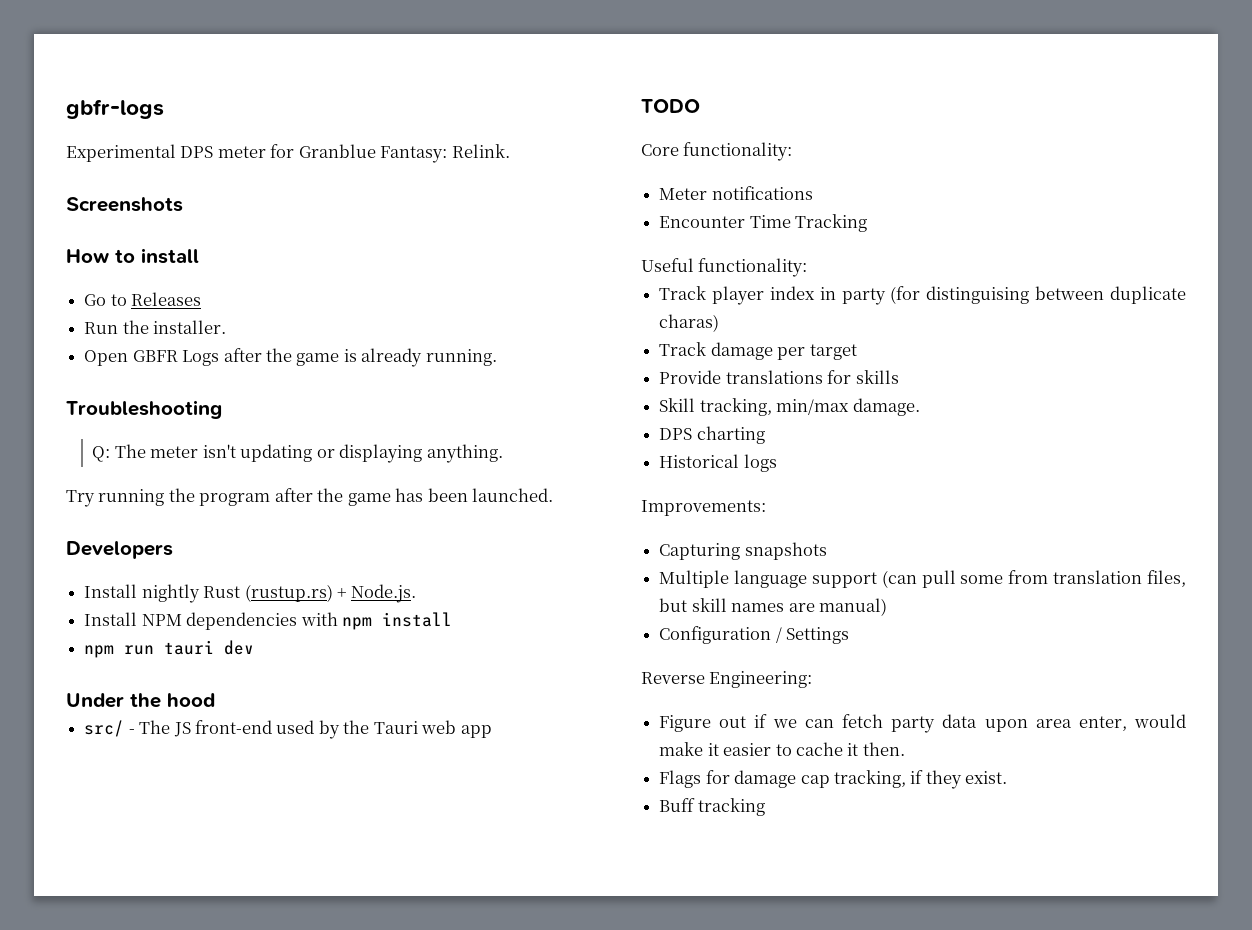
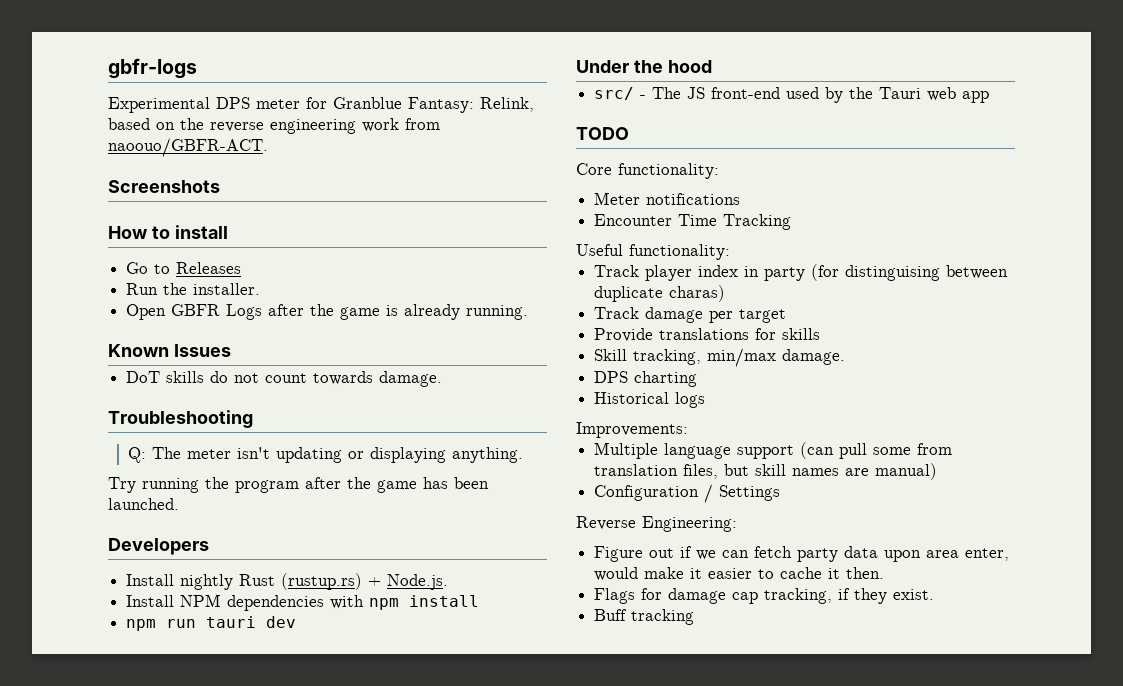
[451,144,510,158] Relink. -> [480,97,534,112] [108,118,440,134] [108,138,268,157] Relink, based on the reverse engineering work from naoouo/GBFR-ACT.
(497, 357) none -> [108,344,231,357] [126,371,443,387] // Known Issues // DoT skills do not count towards damage.
[659,542,827,560] // Capturing snapshots -> (688, 430) none

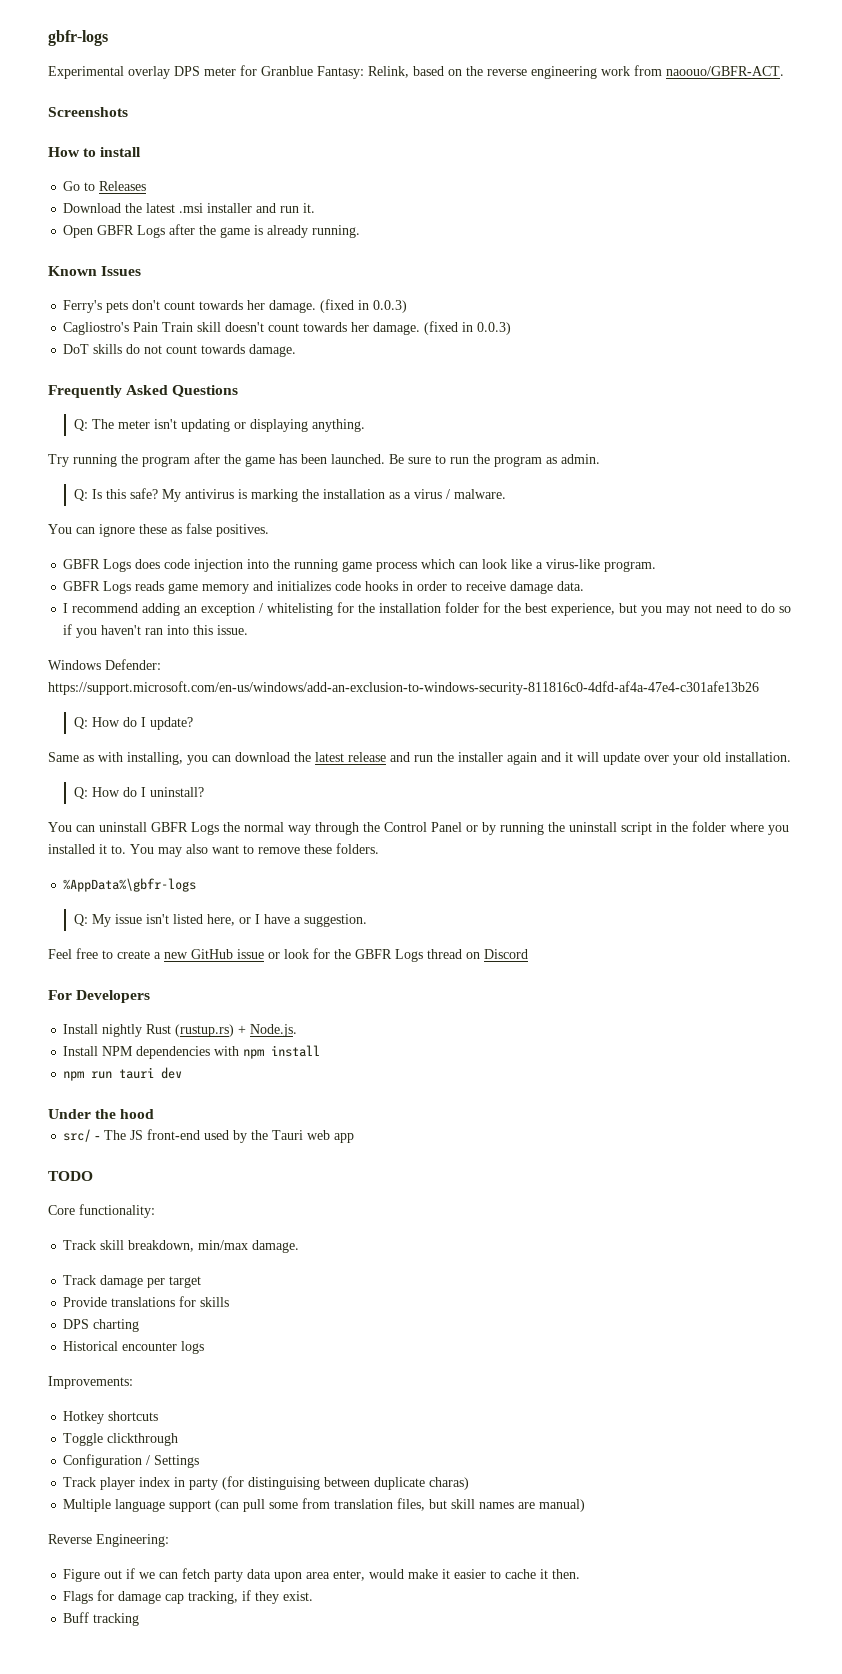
(210, 105) none -> [128,66,170,79] overlay
[126,283,261,295] Run the installer. -> [63,203,316,213] Download the latest .msi installer and run it.
(231, 350) none -> [63,299,408,313] [63,321,512,335] // Ferry's pets don't count towards her damage. (fixed in 0.0.3) // Cagliostro's Pain Train skill doesn't count towards her damage. (fixed in 0.0.3)
[108,410,253,428] Troubleshooting -> [48,385,239,398] Frequently Asked Questions
(179, 504) // -> [389,454,600,467] [74,488,507,502] [48,523,269,537] [63,559,657,572] [63,581,585,594] [63,602,792,616] [63,624,249,638] [48,659,161,670] [48,681,759,695] [74,717,194,730] [48,752,791,765] [74,787,205,799] [48,821,789,835] [48,843,379,857] [63,878,197,892] [74,914,368,927] [48,948,528,962] [48,990,72,1000] Be sure to run the program as admin. // Q: Is this safe? My antivirus is marking the installation as a virus / malware. // You can ignore these as false positives. // GBFR Logs does code injection into the running game process which can look like a virus-like program. // GBFR Logs reads game memory and initializes code hooks in order to receive damage data. // I recommend adding an exception / whitelisting for the installation folder for the best experience, but you may not need to do so if you haven't ran into this issue. // Windows Defender: https://support.microsoft.com/en-us/windows/add-an-exclusion-to-windows-security-811816c0-4dfd-af4a-47e4-c301afe13b26 // Q: How do I update? // Same as with installing, you can download the latest release and run the installer again and it will update over your old installation. // Q: How do I uninstall? // You can uninstall GBFR Logs the normal way through the Control Panel or by running the uninstall script in the folder where you installed it to. You may also want to remove these folders. // %AppData%\gbfr-logs // Q: My issue isn't listed here, or I have a suggestion. // Feel free to create a new GitHub issue or look for the GBFR Logs thread on Discord // For
[594,192,741,205] [594,214,792,230] [576,244,730,260] Meter notifications // Encounter Time Tracking // Useful functionality: -> [63,1240,300,1253] [63,1275,202,1288] [63,1296,230,1307] [63,1319,140,1332] [63,1341,205,1354] [48,1376,133,1389] [63,1411,159,1424] [63,1433,179,1446] [63,1454,200,1468] Track skill breakdown, min/max damage. // Track damage per target // Provide translations for skills // DPS charting // Historical encounter logs // Improvements: // Hotkey shortcuts // Toggle clickthrough // Configuration / Settings
[594,307,787,323] [594,328,821,342] [594,348,846,367] [594,371,698,387] [594,392,706,408] [576,422,688,438] // Track damage per target // Provide translations for skills // Skill tracking, min/max damage. // DPS charting // Historical logs // Improvements: -> (470, 1483) none
[594,484,781,503] // Configuration / Settings -> (586, 1505) none

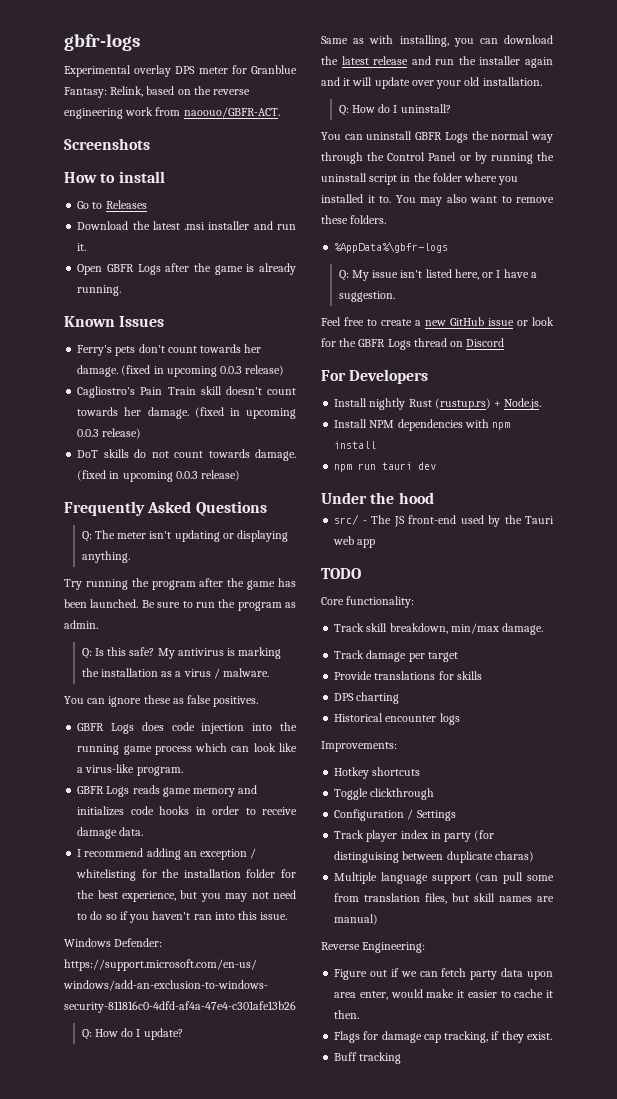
[373,300,408,313] 0.0.3) -> [166,365,285,377] upcoming 0.0.3 release)
[477,322,512,335] 0.0.3) -> [246,408,296,419] [77,428,142,439] upcoming 0.0.3 release)
(297, 350) none -> [77,470,241,482] (fixed in upcoming 0.0.3 release)

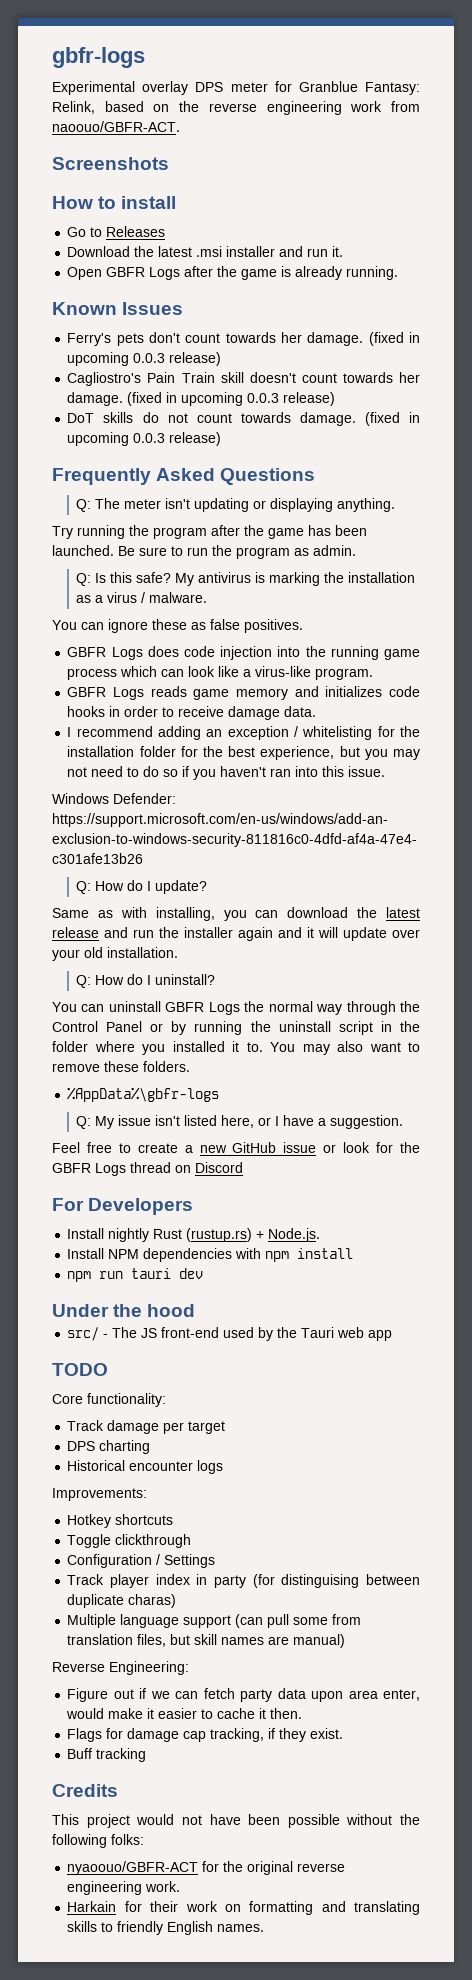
[334,623,544,635] // Track skill breakdown, min/max damage. -> (166, 1400) none
[334,671,482,680] // Provide translations for skills -> (226, 1427) none
(402, 1058) none -> [52,1784,118,1797] [52,1814,420,1828] [52,1834,144,1848] [67,1861,346,1875] [67,1881,181,1895] [67,1901,420,1915] [67,1921,265,1935] // Credits // This project would not have been possible without the following folks: // nyaoouo/GBFR-ACT for the original reverse engineering work. // Harkain for their work on formatting and translating skills to friendly English names.

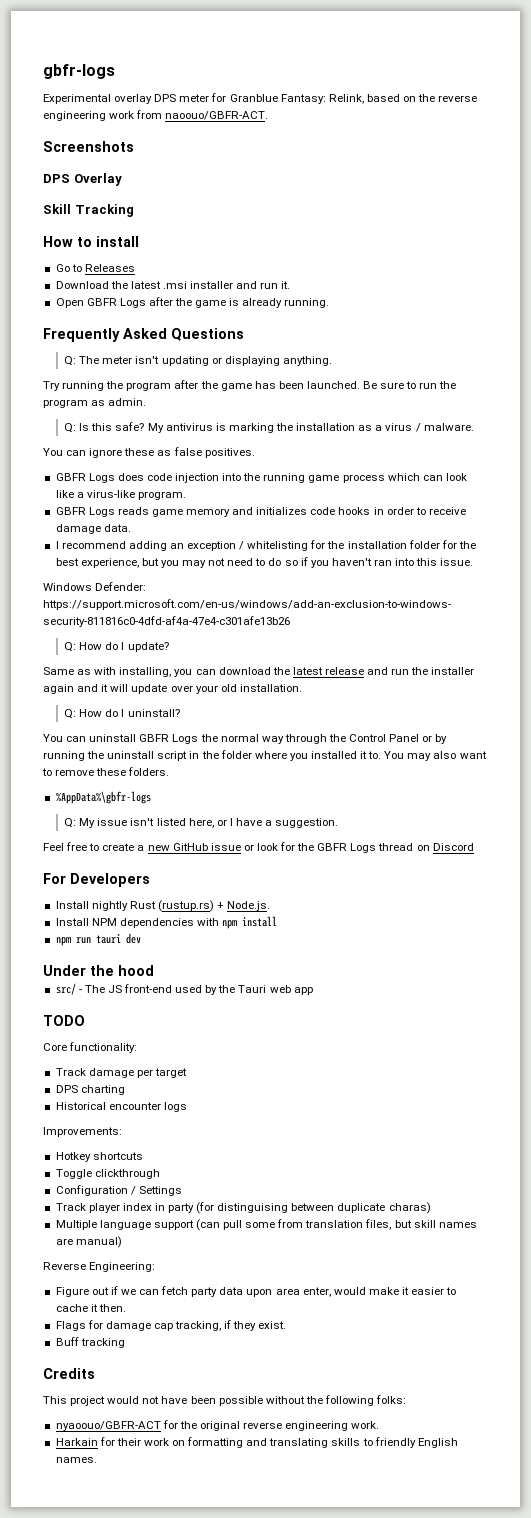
(169, 163) none -> [43,173,122,186] [43,204,134,217] // DPS Overlay // Skill Tracking
[52,302,184,315] [67,332,420,346] [67,352,222,366] [67,372,420,386] [67,392,336,406] [67,412,420,426] [67,432,222,446] // Known Issues // Ferry's pets don't count towards her damage. (fixed in upcoming 0.0.3 release) // Cagliostro's Pain Train skill doesn't count towards her damage. (fixed in upcoming 0.0.3 release) // DoT skills do not count towards damage. (fixed in upcoming 0.0.3 release) -> (330, 303) none

